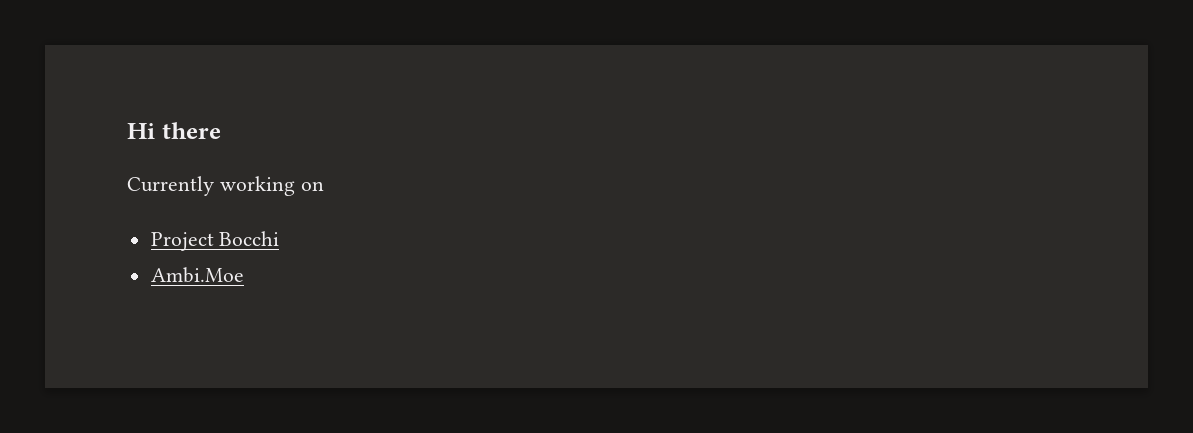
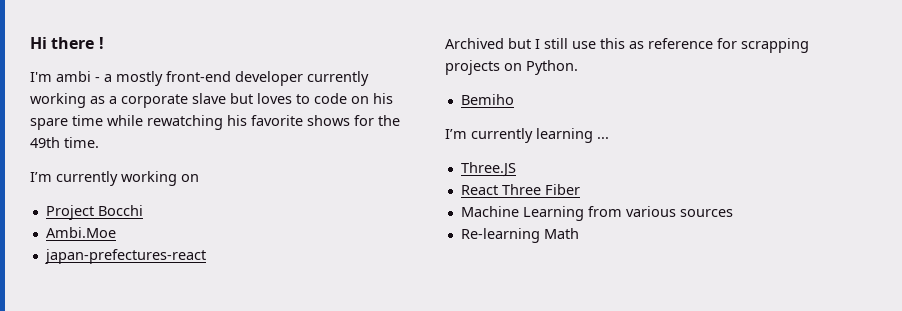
[127,176,214,196] // Currently -> [98,37,104,49] [30,71,369,86] [30,93,393,108] [30,115,400,130] [30,137,99,148] [30,171,118,186] ! // I'm ambi - a mostly front-end developer currently working as a corporate slave but loves to code on his spare time while rewatching his favorite shows for the 49th time. // I’m currently
(244, 275) none -> [44,249,206,264] [445,38,809,53] [445,60,578,75] [460,94,514,105] [445,128,609,143] [460,162,516,177] [460,184,580,195] [460,206,733,221] [460,228,579,243] // japan-prefectures-react // Archived but I still use this as reference for scrapping projects on Python. // Bemiho // I’m currently learning ... // Three.JS // React Three Fiber // Machine Learning from various sources // Re-learning Math

